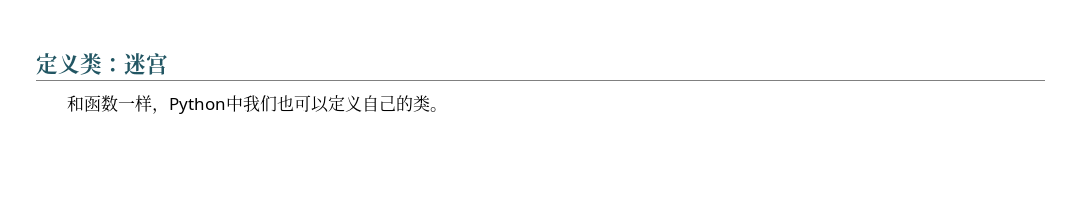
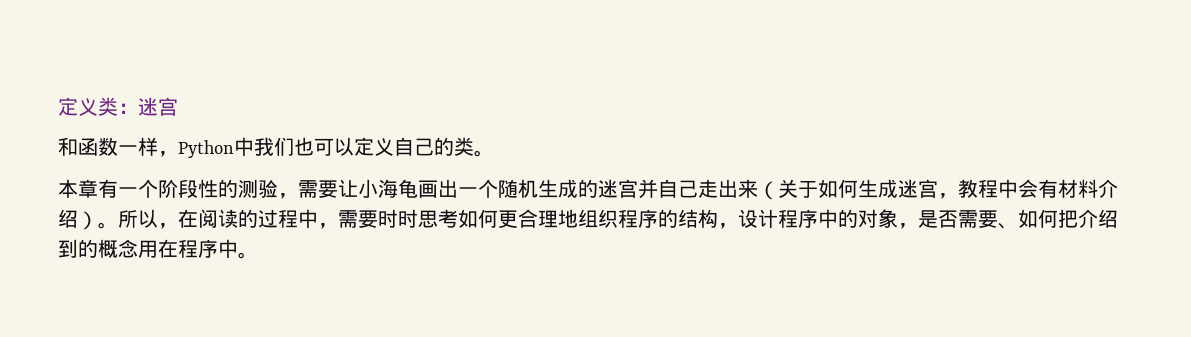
(448, 109) none -> [58,179,1118,200] [58,209,1118,230] [58,239,258,259] // 本章有一个阶段性的测验，需要让小海龟画出一个随机生成的迷宫并自己走出来（关于如何生成迷宫，教程中会有材料介绍）。所以，在阅读的过程中，需要时时思考如何更合理地组织程序的结构，设计程序中的对象，是否需要、如何把介绍到的概念用在程序中。

